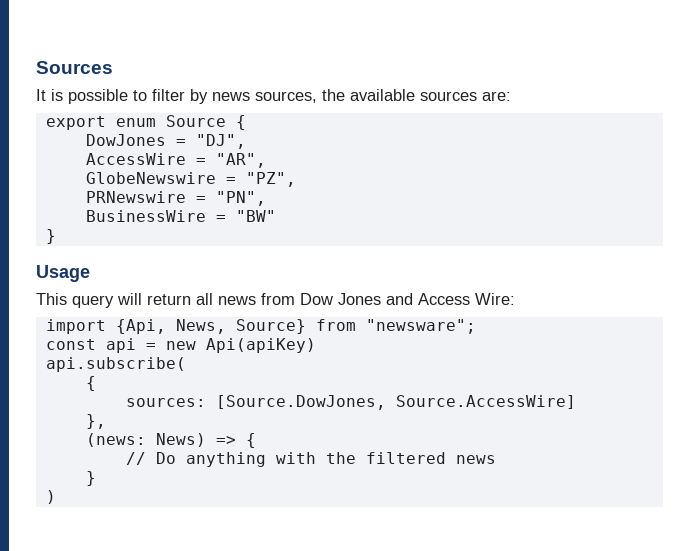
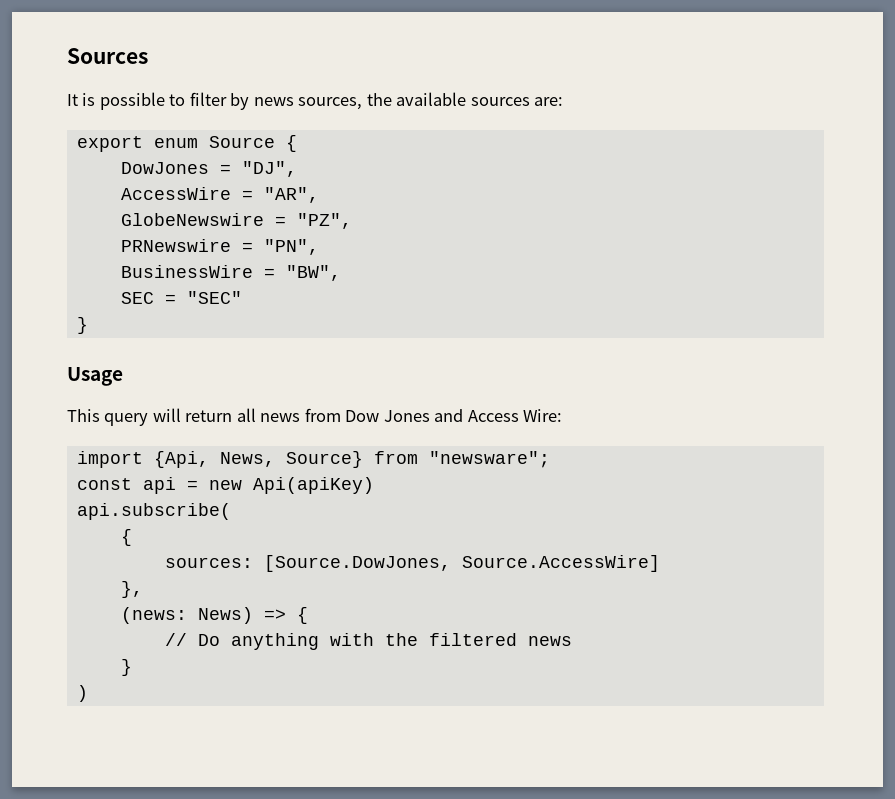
[235,210,276,222] "BW" -> [285,265,341,281] [120,291,242,304] "BW", // SEC = "SEC"

